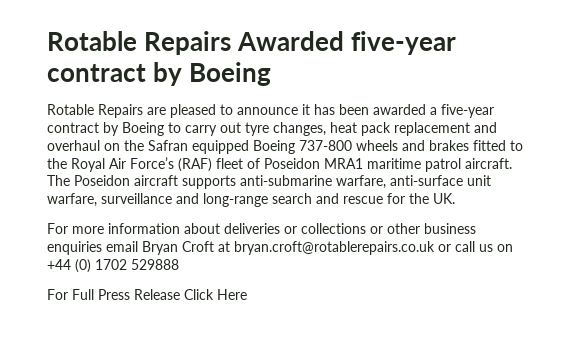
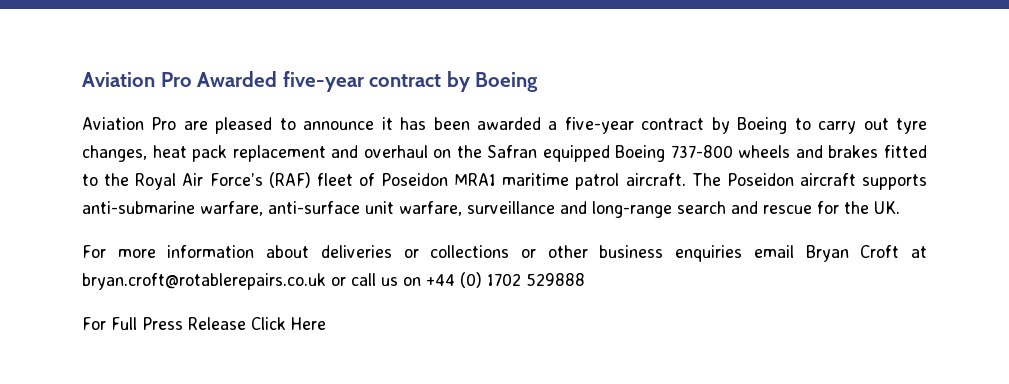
[47,31,231,55] Rotable Repairs -> [82,72,192,87] Aviation Pro
[47,104,143,118] Rotable Repairs -> [82,117,177,130] Aviation Pro

